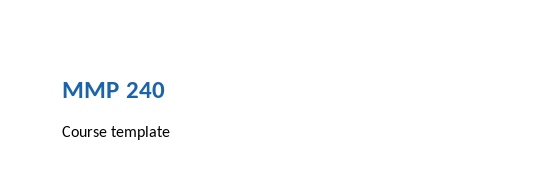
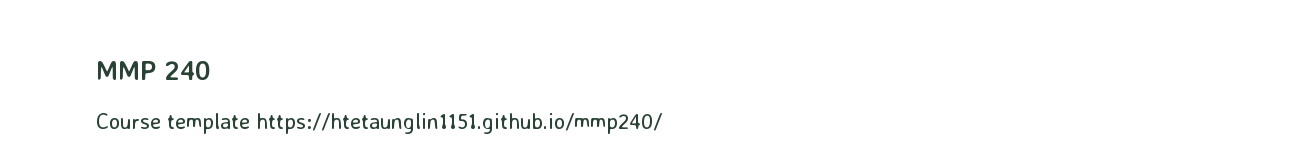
(171, 133) none -> [256,113,662,134] https://htetaunglin1151.github.io/mmp240/

